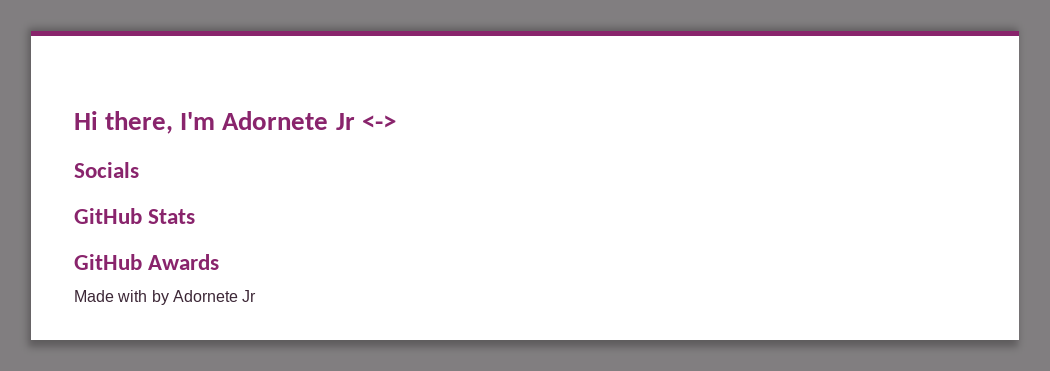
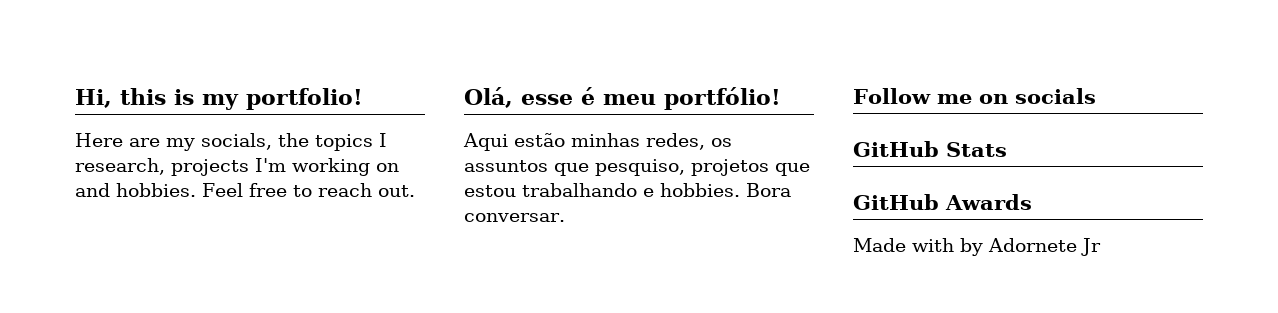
[74,111,396,134] [74,162,139,178] Hi there, I'm Adornete Jr <-> // Socials -> [75,88,363,110] [75,133,387,151] [75,158,399,176] [75,183,415,197] [464,87,781,110] [463,133,732,151] [464,159,810,176] [464,183,791,197] [464,213,565,222] [853,88,1096,104] Hi, this is my portfolio! // Here are my socials, the topics I research, projects I'm working on and hobbies. Feel free to reach out. // Olá, esse é meu portfólio! // Aqui estão minhas redes, os assuntos que pesquiso, projetos que estou trabalhando e hobbies. Bora conversar. // Follow me on socials

